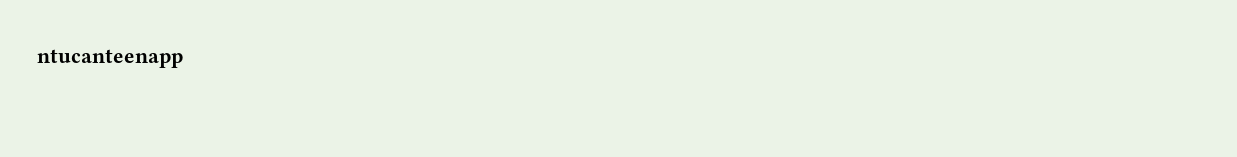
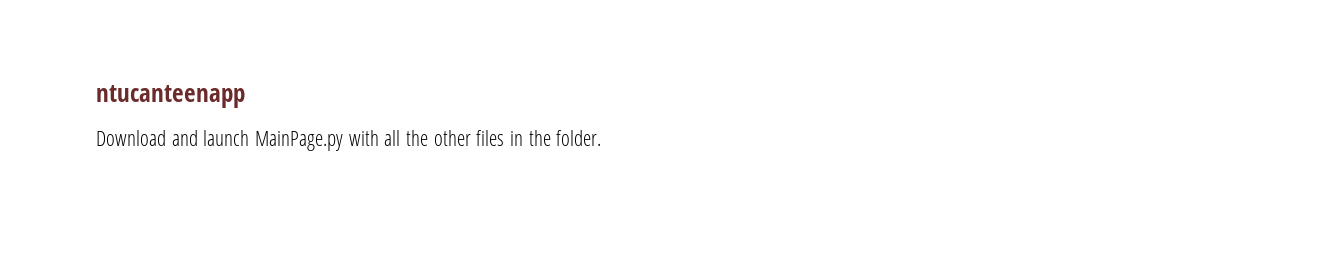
(183, 58) none -> [96,130,602,151] // Download and launch MainPage.py with all the other files in the folder.

